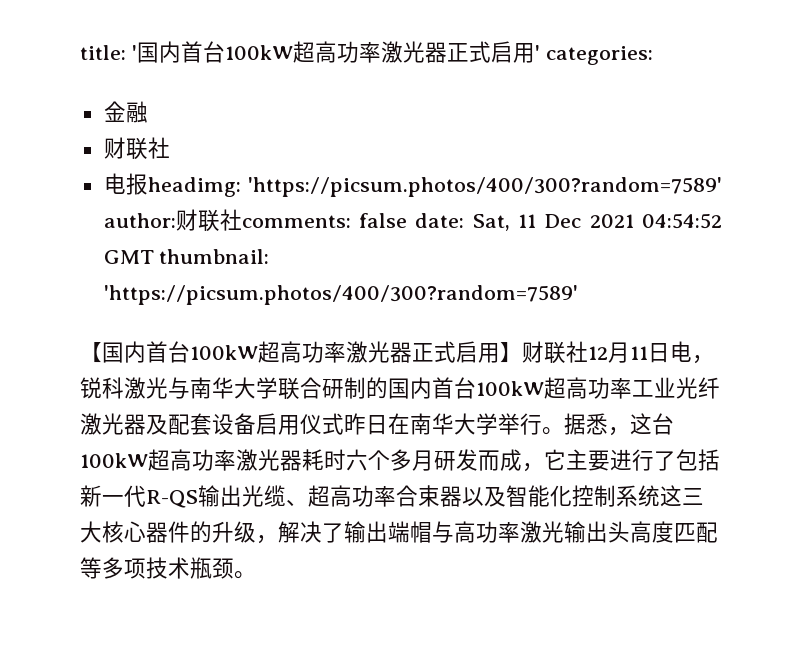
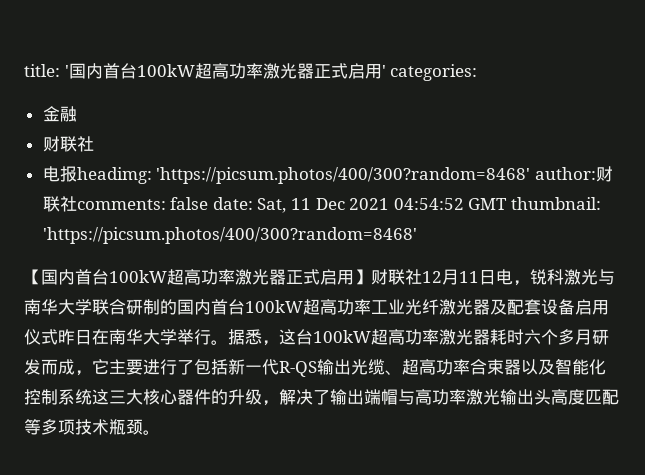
[248,177,723,197] 'https://picsum.photos/400/300?random=7589' -> [156,167,531,184] 'https://picsum.photos/400/300?random=8468'
[103,285,578,305] 'https://picsum.photos/400/300?random=7589' -> [42,227,417,244] 'https://picsum.photos/400/300?random=8468'

